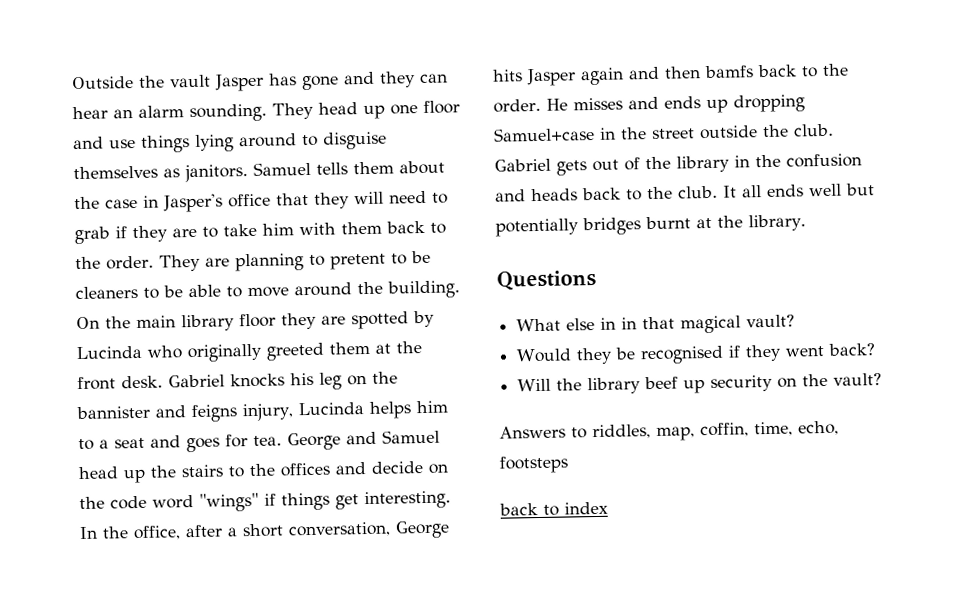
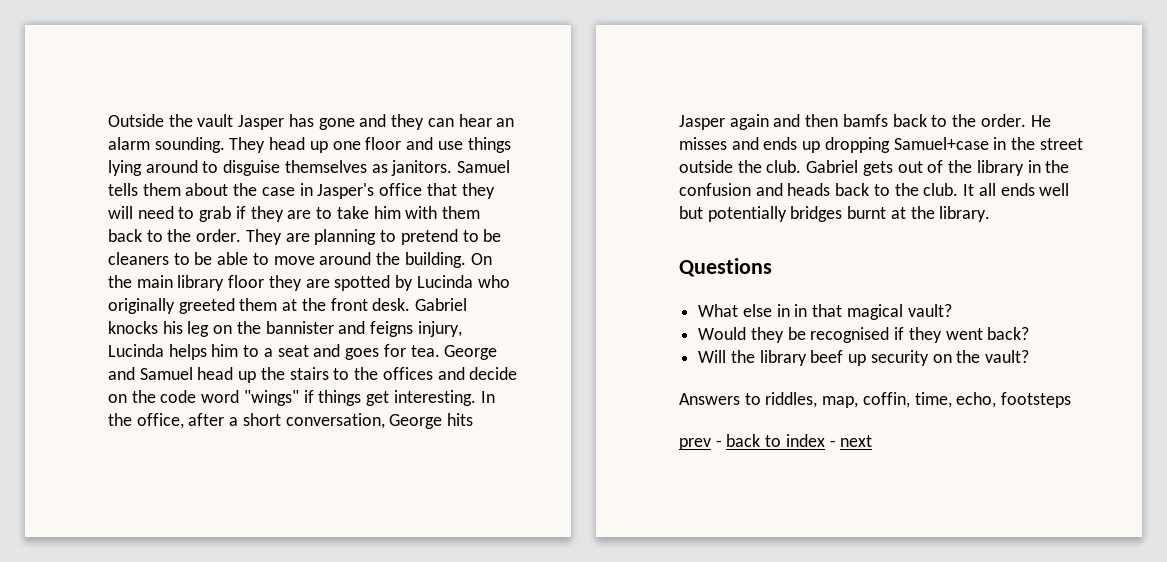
[329,253,386,270] pretent -> [400,229,458,245] pretend
(568, 464) none -> [679,438,722,450] prev -
(608, 508) none -> [829,435,873,447] - next

